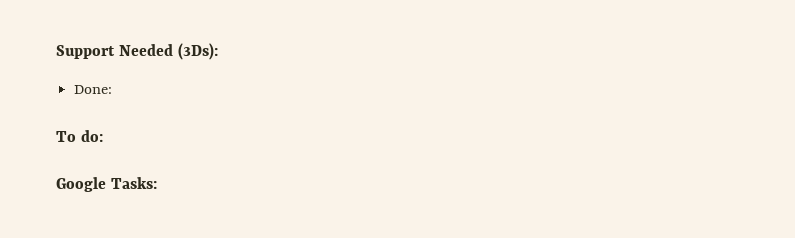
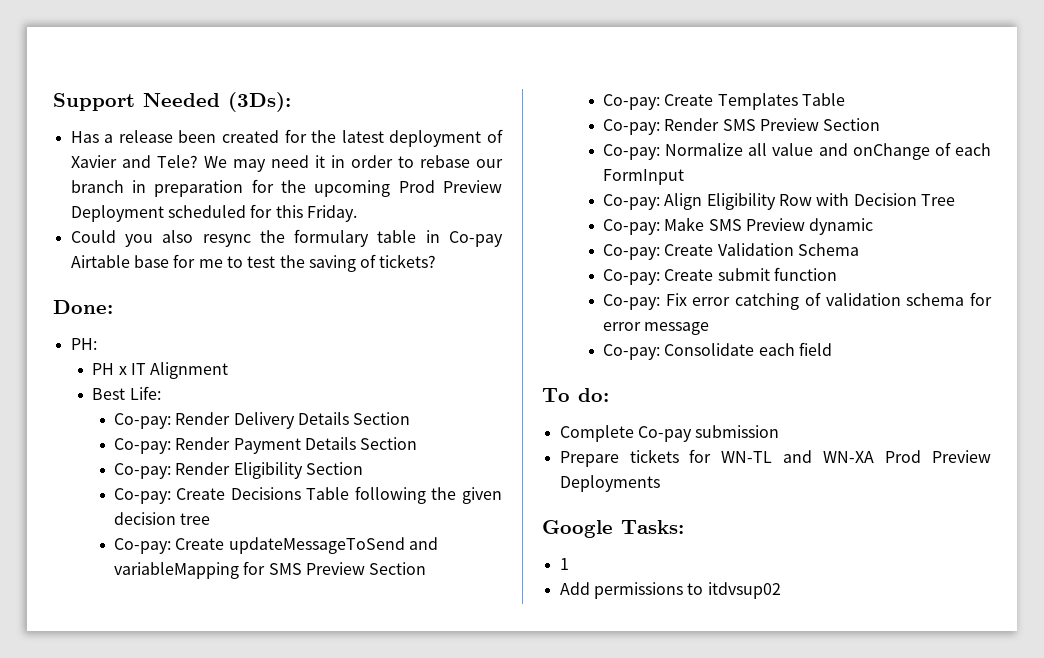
[74,85,113,94] [56,130,103,142] [56,177,157,192] Done: // To do: // Google Tasks: -> [70,129,504,147] [70,155,504,172] [70,179,502,197] [70,204,357,222] [70,229,504,247] [70,254,437,272] [53,300,113,314] [70,338,97,350] [92,362,229,379] [92,386,161,400] [113,412,411,429] [113,437,418,454] [113,462,363,479] [113,486,502,504] [113,512,211,525] [113,537,438,554] [113,561,427,579] [602,93,845,110] [602,118,881,135] [602,142,991,160] [602,169,684,185] [602,193,955,210] [602,217,874,235] [602,243,859,260] [602,267,837,285] [602,292,992,310] [602,322,710,335] [602,342,832,360] [542,388,609,402] [559,425,780,442] [559,449,991,467] [559,475,660,492] [542,520,684,538] [559,558,569,570] [559,582,781,599] Has a release been created for the latest deployment of Xavier and Tele? We may need it in order to rebase our branch in preparation for the upcoming Prod Preview Deployment scheduled for this Friday. // Could you also resync the formulary table in Co-pay Airtable base for me to test the saving of tickets? // Done: // PH: // PH x IT Alignment // Best Life: // Co-pay: Render Delivery Details Section // Co-pay: Render Payment Details Section // Co-pay: Render Eligibility Section // Co-pay: Create Decisions Table following the given decision tree // Co-pay: Create updateMessageToSend and variableMapping for SMS Preview Section // Co-pay: Create Templates Table // Co-pay: Render SMS Preview Section // Co-pay: Normalize all value and onChange of each FormInput // Co-pay: Align Eligibility Row with Decision Tree // Co-pay: Make SMS Preview dynamic // Co-pay: Create Validation Schema // Co-pay: Create submit function // Co-pay: Fix error catching of validation schema for error message // Co-pay: Consolidate each field // To do: // Complete Co-pay submission // Prepare tickets for WN-TL and WN-XA Prod Preview Deployments // Google Tasks: // 1 // Add permissions to itdvsup02

